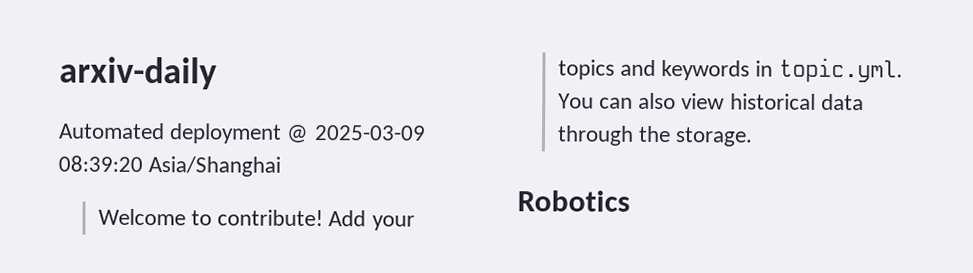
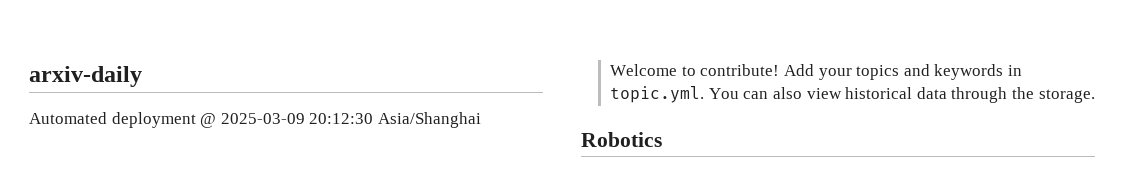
[58,155,143,173] 08:39:20 -> [309,113,374,124] 20:12:30

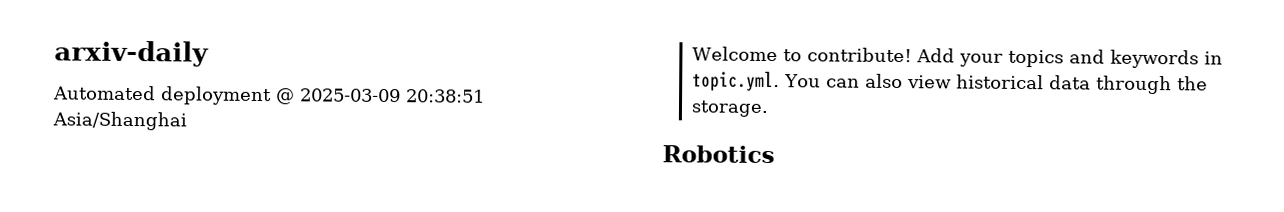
[309,113,374,124] 20:12:30 -> [406,89,485,103] 20:38:51

